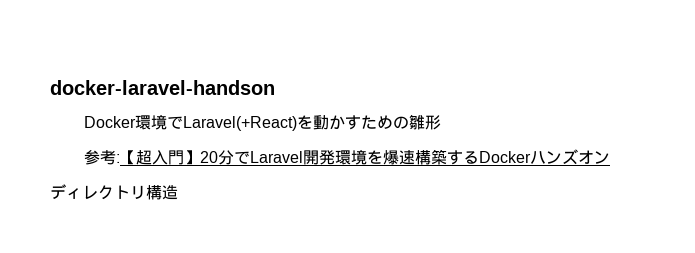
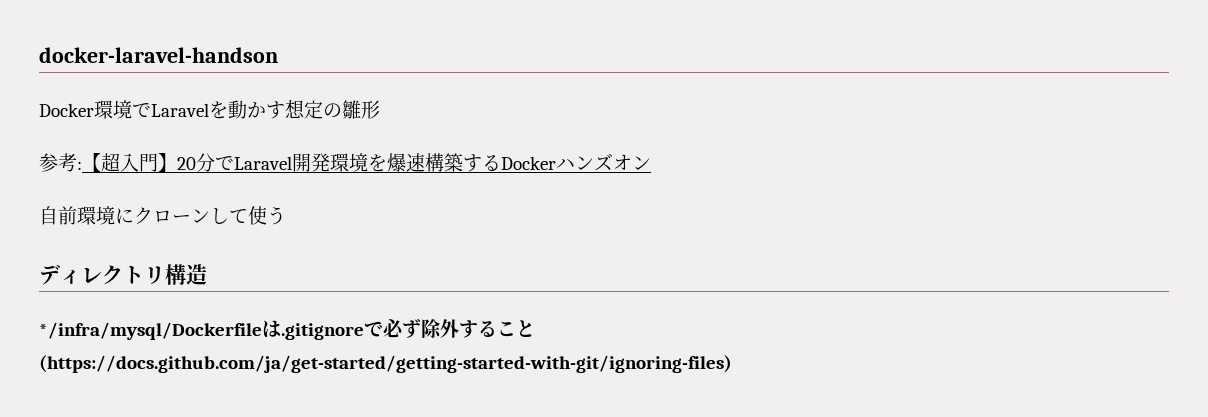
[182,116,297,131] Laravel(+React) -> [151,103,209,117] Laravel
[360,115,393,129] ため -> [285,99,323,119] 想定
[50,184,178,200] ディレクトリ構造 -> [39,206,286,225] [39,264,207,285] [39,318,535,340] [39,355,732,373] 自前環境にクローンして使う // ディレクトリ構造 // */infra/mysql/Dockerfileは.gitignoreで必ず除外すること(https://docs.github.com/ja/get-started/getting-started-with-git/ignoring-files)

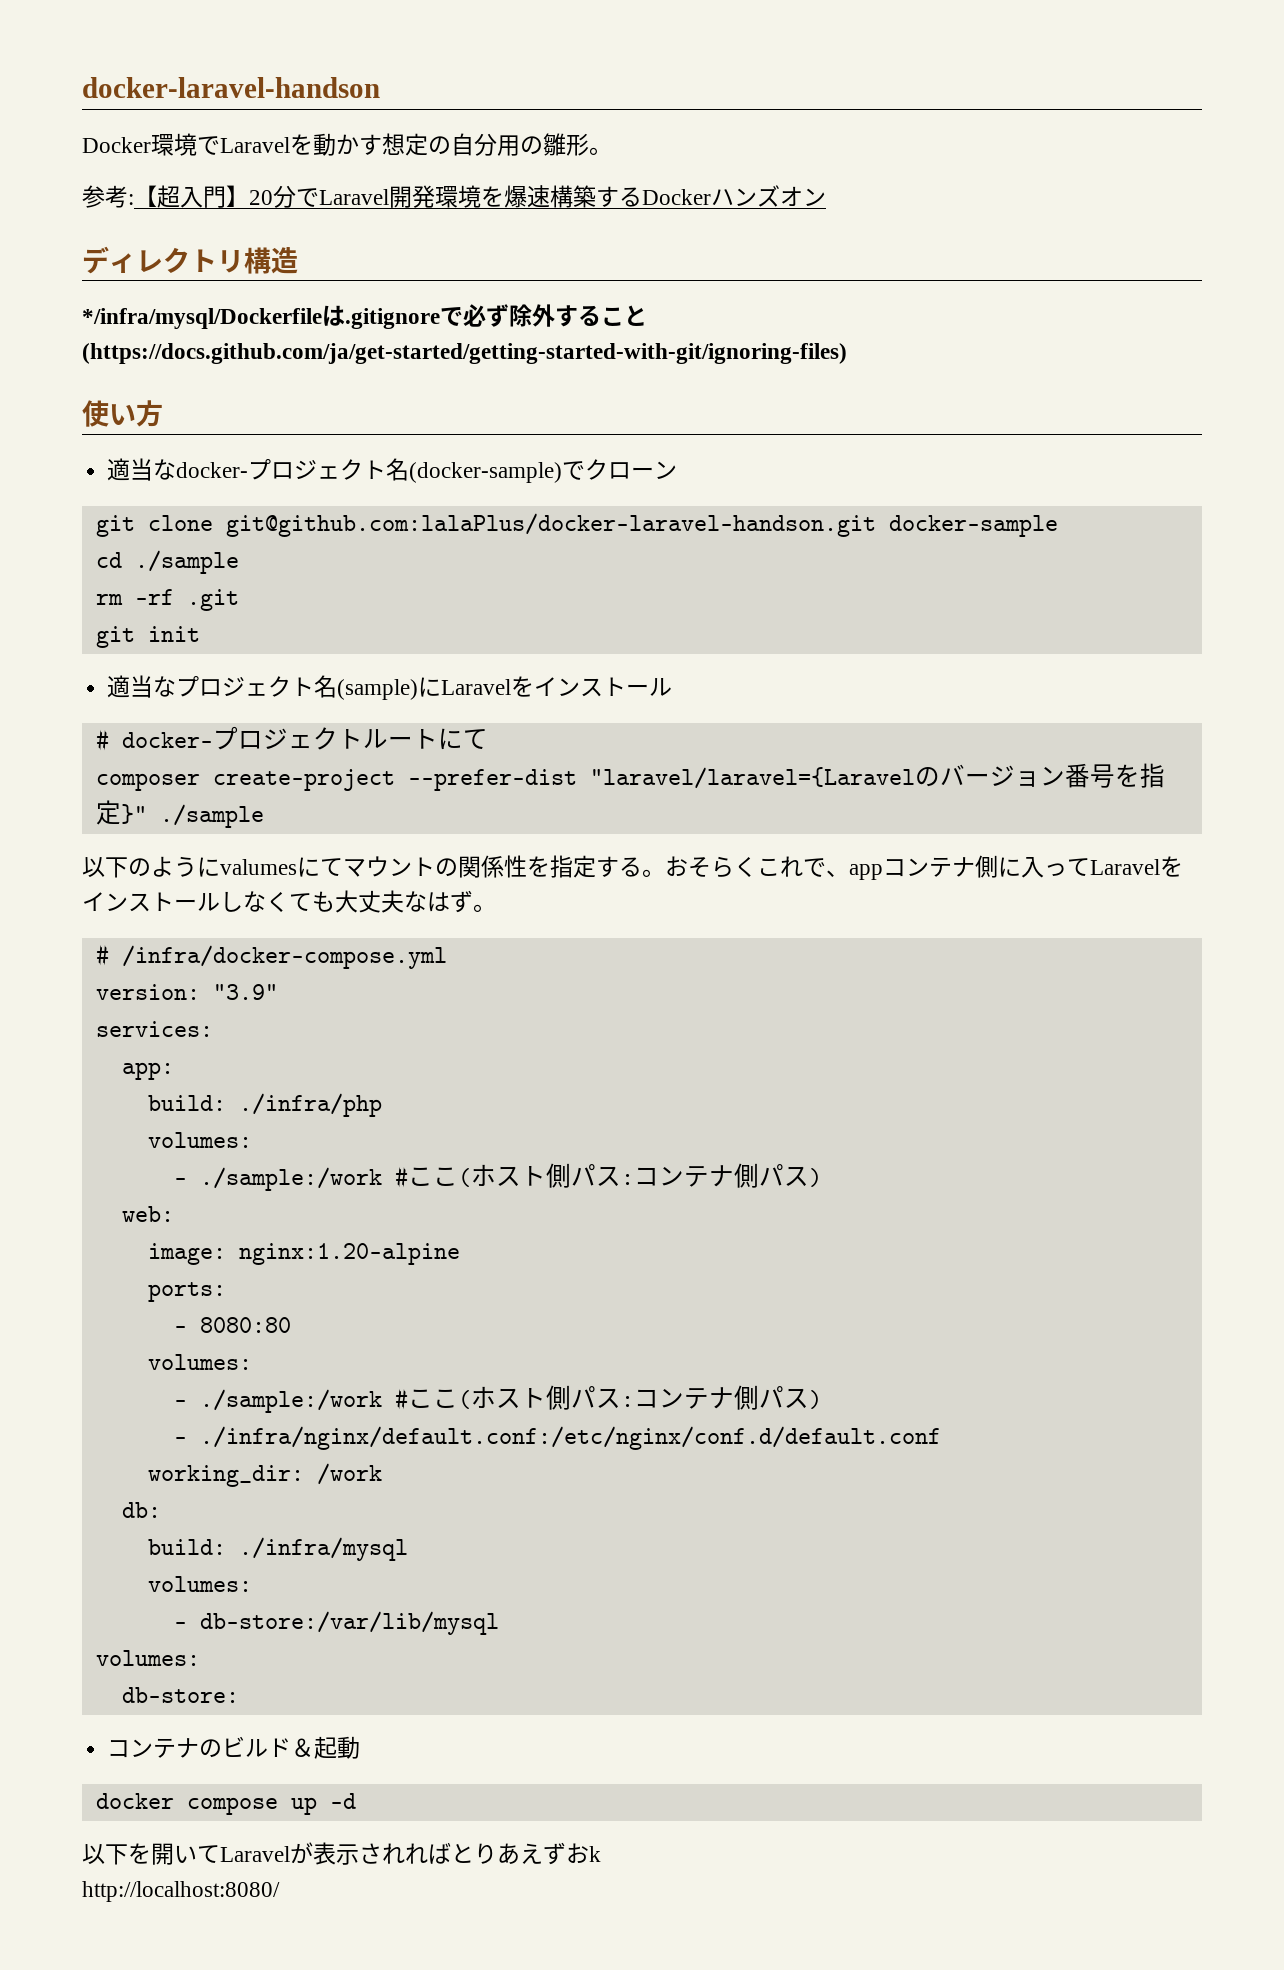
(342, 110) none -> [451,133,543,156] 自分用の
(380, 109) none -> [589,147,612,155] 。
[39,206,286,225] // 自前環境にクローンして使う -> (826, 197) none
(732, 364) none -> [82,400,163,427] [107,458,678,483] [95,513,1058,537] [95,550,239,574] [95,589,239,611] [95,626,200,648] [107,675,673,700] [95,726,488,751] [95,763,1165,791] [95,800,264,828] [82,855,1183,880] [82,890,496,913] [95,944,447,969] [95,984,278,1000] [95,1021,213,1037] [121,1062,174,1080] [147,1093,382,1117] [147,1132,252,1148] [173,1163,822,1191] [121,1206,174,1222] [147,1243,460,1265] [147,1282,226,1302] [173,1317,291,1333] [147,1354,252,1370] [173,1385,822,1413] [173,1426,941,1450] [147,1463,382,1487] [121,1502,161,1518] [147,1537,408,1561] [147,1576,252,1592] [173,1611,499,1635] [95,1650,200,1666] [121,1687,239,1703] [107,1736,361,1759] [95,1793,356,1815] [82,1842,601,1865] [82,1881,280,1902] // 使い方 // 適当なdocker-プロジェクト名(docker-sample)でクローン // git clone git@github.com:lalaPlus/docker-laravel-handson.git docker-sample // cd ./sample // rm -rf .git // git init // 適当なプロジェクト名(sample)にLaravelをインストール // # docker-プロジェクトルートにて // composer create-project --prefer-dist "laravel/laravel={Laravelのバージョン番号を指定}" ./sample // 以下のようにvalumesにてマウントの関係性を指定する。おそらくこれで、appコンテナ側に入ってLaravelをインストールしなくても大丈夫なはず。 // # /infra/docker-compose.yml // version: "3.9" // services: // app: // build: ./infra/php // volumes: // - ./sample:/work #ここ(ホスト側パス:コンテナ側パス) // web: // image: nginx:1.20-alpine // ports: // - 8080:80 // volumes: // - ./sample:/work #ここ(ホスト側パス:コンテナ側パス) // - ./infra/nginx/default.conf:/etc/nginx/conf.d/default.conf // working_dir: /work // db: // build: ./infra/mysql // volumes: // - db-store:/var/lib/mysql // volumes: // db-store: // コンテナのビルド＆起動 // docker compose up -d // 以下を開いてLaravelが表示されればとりあえずおk // http://localhost:8080/

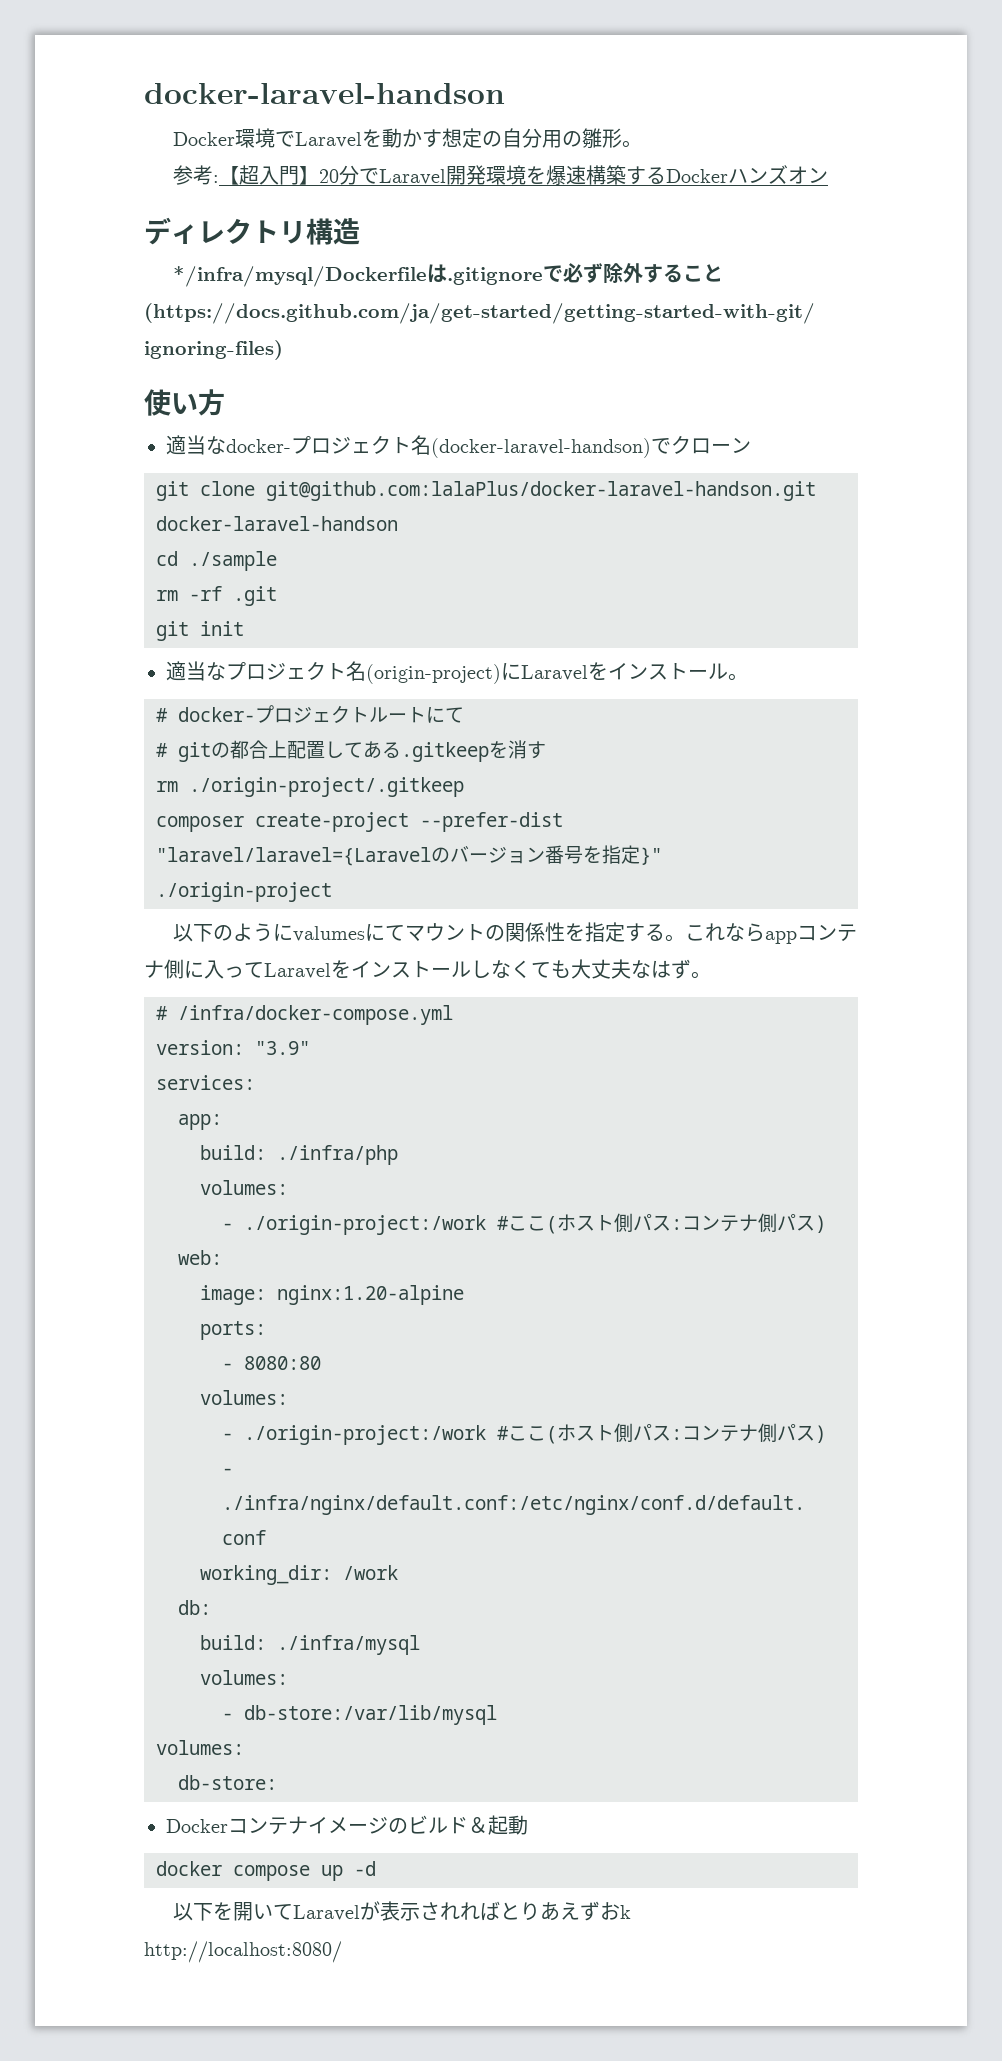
[409,462,563,483] (docker-sample) -> [431,438,651,458] (docker-laravel-handson)
[888,515,1058,537] docker-sample -> [156,516,398,531] docker-laravel-handson
[337,679,419,700] (sample) -> [366,664,501,684] (origin-project)
(673, 687) none -> [728,673,748,681] 。
(488, 739) none -> [156,740,546,762] [156,777,464,797] // # gitの都合上配置してある.gitkeepを消す // rm ./origin-project/.gitkeep
[159,804,264,828] ./sample -> [156,882,332,902] ./origin-project
[665,856,849,878] おそらくこれで、 -> [684,923,765,942] これなら
[199,1167,382,1191] ./sample:/work -> [244,1215,486,1235] ./origin-project:/work
[199,1389,382,1413] ./sample:/work -> [244,1425,486,1445] ./origin-project:/work
[107,1738,200,1758] コンテナ -> [166,1816,388,1835] Dockerコンテナイメージ

